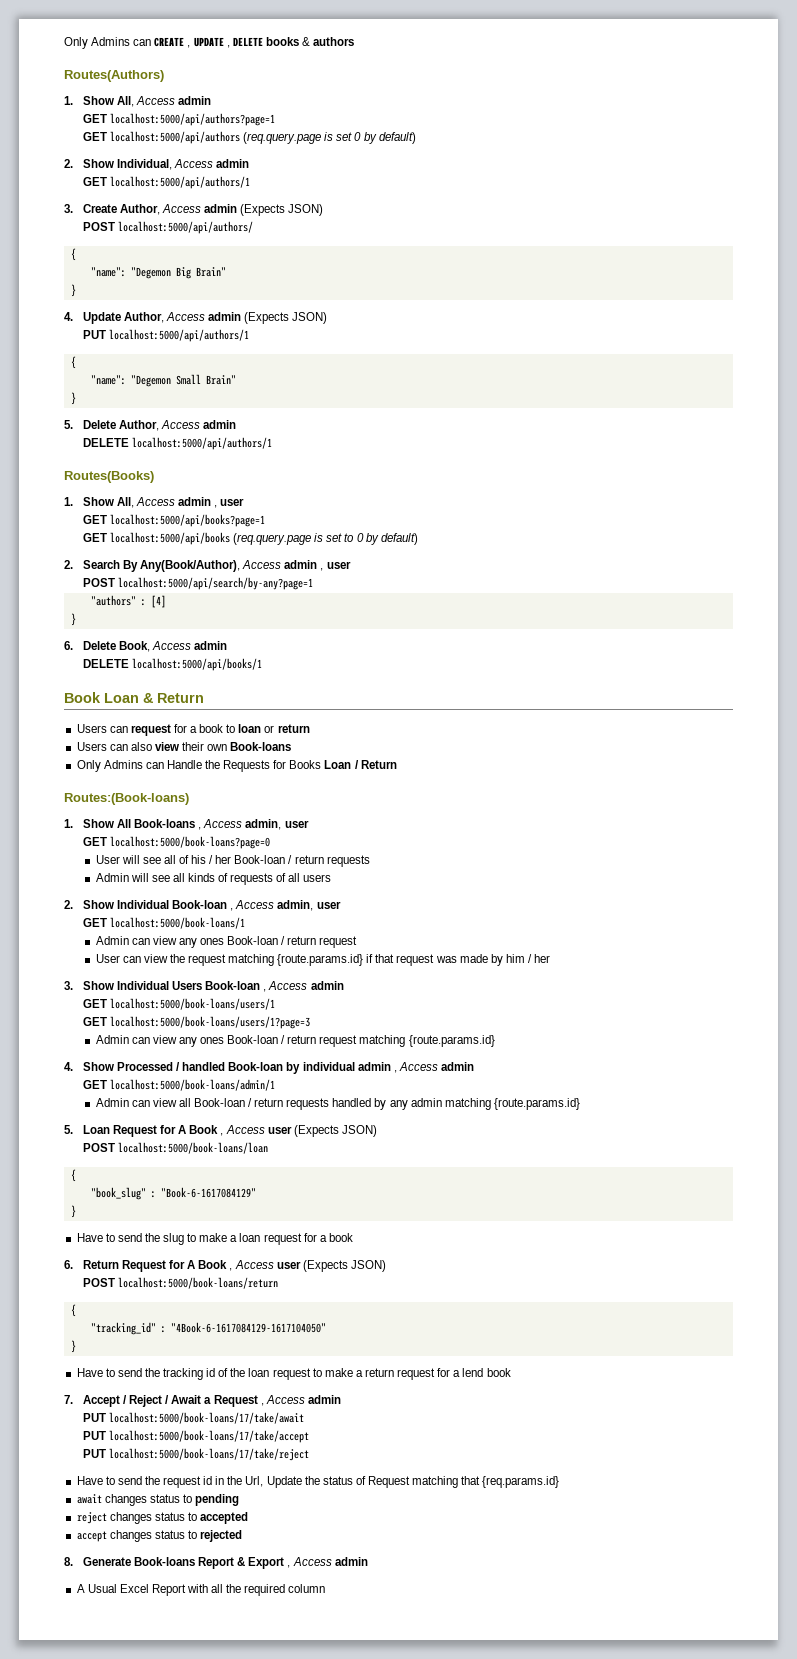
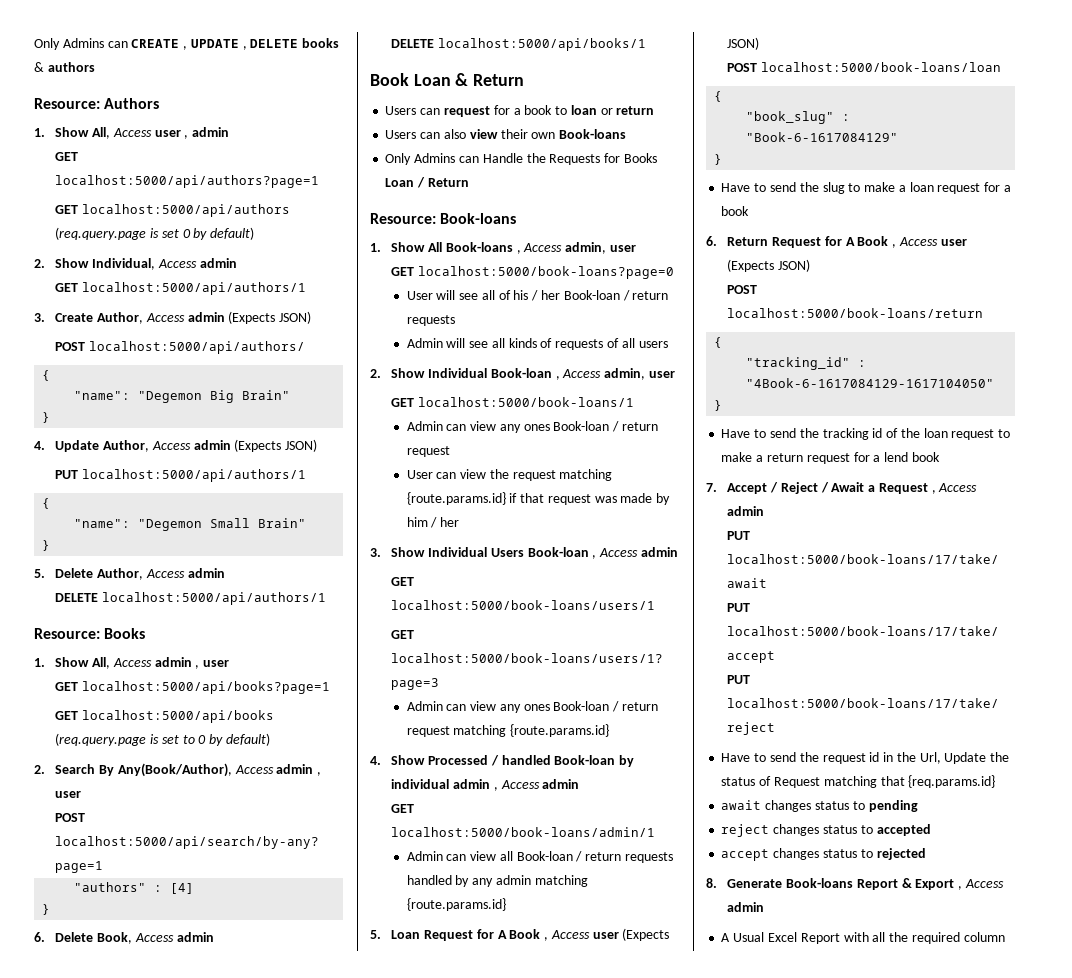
[64,70,164,82] [64,96,176,107] Routes(Authors) // 1. Show All, Access -> [34,98,160,109] [34,127,189,139] Resource: Authors // 1. Show All, Access user ,
[64,471,154,483] Routes(Books) -> [34,628,146,639] Resource: Books
[64,793,189,805] Routes:(Book-loans) -> [370,213,517,224] Resource: Book-loans

